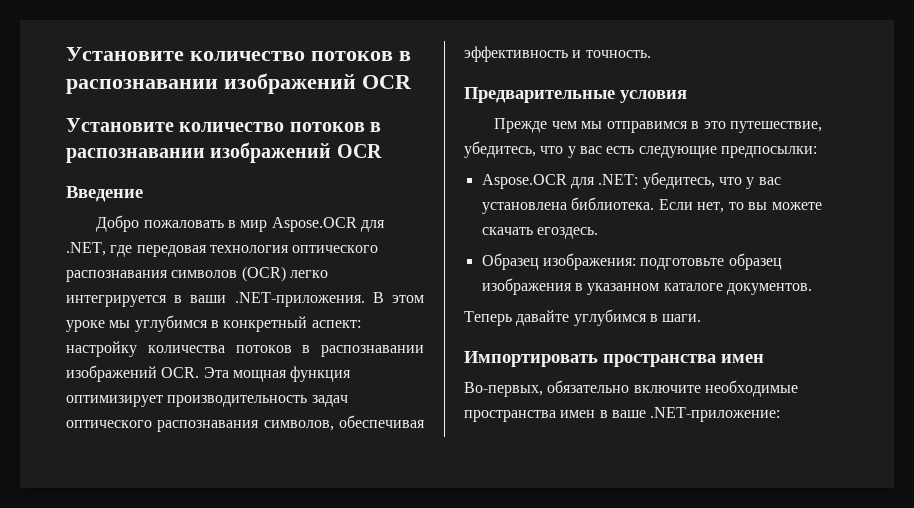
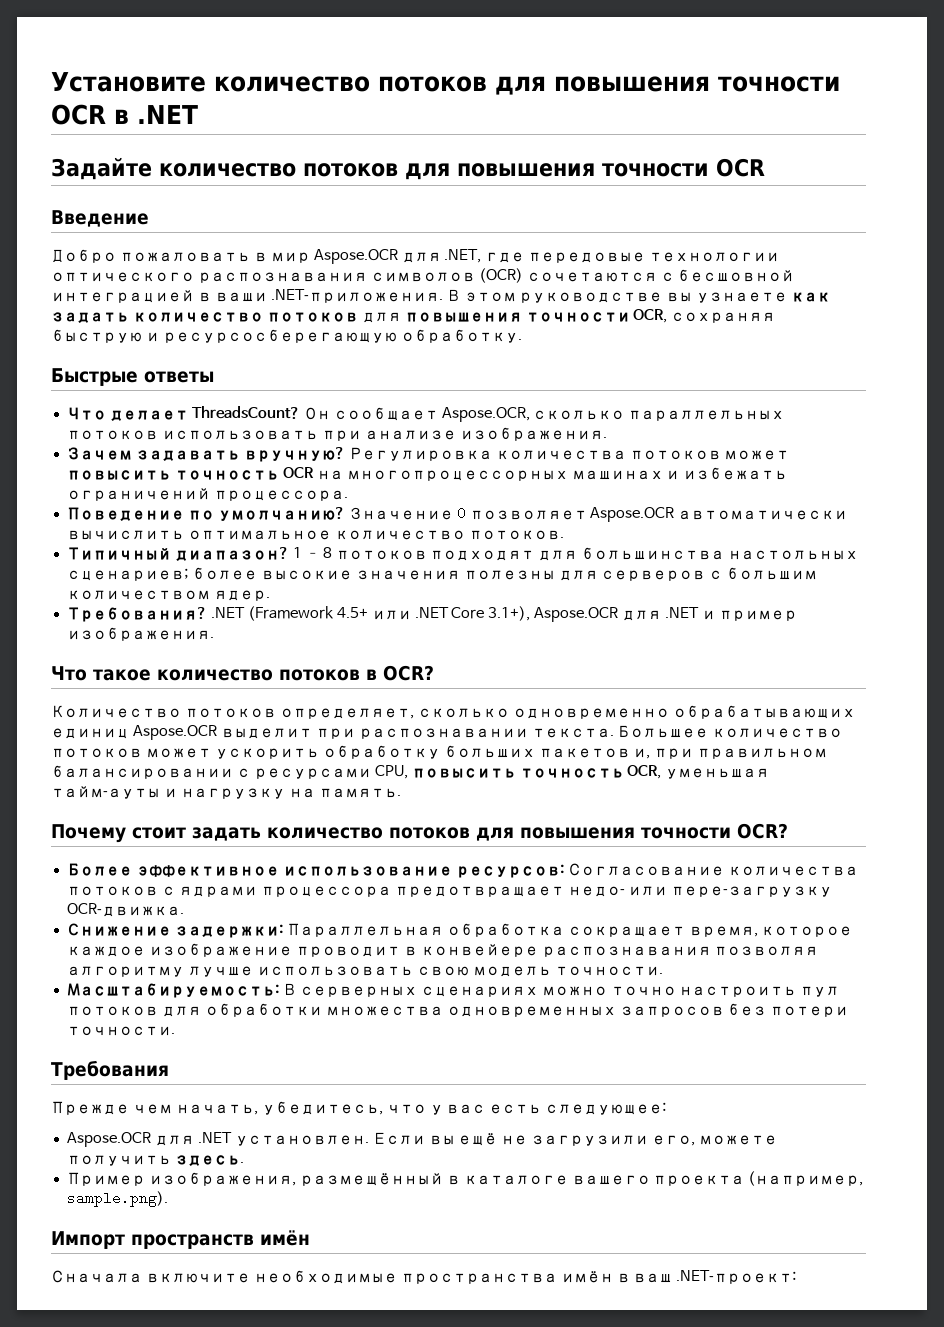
[66,47,411,61] [66,73,412,94] [66,118,382,132] [66,142,332,163] Установите количество потоков в распознавании изображений OCR // Установите количество потоков в распознавании изображений -> [51,72,840,95] [51,104,198,125] [51,157,709,180] Установите количество потоков для повышения точности OCR в .NET // Задайте количество потоков для повышения точности
[136,245,289,257] передовая технология -> [528,252,780,263] передовые технологии
[289,270,328,278] [66,295,167,307] легко интегрируется -> [526,269,795,282] [51,290,194,303] сочетаются с бесшовной интеграцией
[66,315,361,332] [66,341,424,357] [66,365,352,382] [66,395,348,407] [66,415,425,432] [464,46,651,62] [464,87,687,103] [494,118,822,133] уроке мы углубимся в конкретный аспект: настройку количества потоков в распознавании изображений OCR. Эта мощная функция оптимизирует производительность задач оптического распознавания символов, обеспечивая эффективность и точность. // Предварительные условия // Прежде чем мы отправимся в это путешествие, -> [519,292,831,303] [51,309,776,323] [51,329,522,343] [51,368,214,386] [66,406,785,422] [66,427,607,441] [66,447,790,462] [66,467,788,481] [66,488,348,501] [66,506,848,522] [66,530,564,540] [66,547,859,561] [66,567,818,581] [66,590,270,601] [66,606,797,622] [66,627,214,641] [51,665,434,681] [51,705,855,719] [51,725,843,740] [51,745,828,759] [51,765,770,779] [51,786,401,799] [51,823,788,843] [66,863,858,878] [66,886,833,897] [66,903,184,917] [66,923,853,938] [66,943,819,957] [66,966,663,977] [66,983,840,998] [66,1003,849,1017] [66,1026,175,1036] [51,1060,169,1080] [51,1101,258,1115] руководстве вы узнаете как задать количество потоков для повышения точности OCR, сохраняя быструю и ресурсосберегающую обработку. // Быстрые ответы // Что делает ThreadsCount? Он сообщает Aspose.OCR, сколько параллельных потоков использовать при анализе изображения. // Зачем задавать вручную? Регулировка количества потоков может повысить точность OCR на многопроцессорных машинах и избежать ограничений процессора. // Поведение по умолчанию? Значение 0 позволяет Aspose.OCR автоматически вычислить оптимальное количество потоков. // Типичный диапазон? 1 – 8 потоков подходят для большинства настольных сценариев; более высокие значения полезны для серверов с большим количеством ядер. // Требования? .NET (Framework 4.5+ или .NET Core 3.1+), Aspose.OCR для .NET и пример изображения. // Что такое количество потоков в OCR? // Количество потоков определяет, сколько одновременно обрабатывающих единиц Aspose.OCR выделит при распознавании текста. Большее количество потоков может ускорить обработку больших пакетов и, при правильном балансировании с ресурсами CPU, повысить точность OCR, уменьшая тайм‑ауты и нагрузку на память. // Почему стоит задать количество потоков для повышения точности OCR? // Более эффективное использование ресурсов: Согласование количества потоков с ядрами процессора предотвращает недо‑ или пере‑загрузку OCR‑движка. // Снижение задержки: Параллельная обработка сокращает время, которое каждое изображение проводит в конвейере распознавания позволяя алгоритму лучше использовать свою модель точности. // Масштабируемость: В серверных сценариях можно точно настроить пул потоков для обработки множества одновременных запросов без потери точности. // Требования // Прежде чем начать,
[638,146,817,158] [481,172,781,189] [481,197,822,214] [481,227,598,239] [481,253,782,270] [481,278,812,295] [464,309,702,326] [464,351,764,367] [464,380,798,397] [464,407,781,422] следующие предпосылки: // Aspose.OCR для .NET: убедитесь, что у вас установлена библиотека. Если нет, то вы можете скачать егоздесь. // Образец изображения: подготовьте образец изображения в указанном каталоге документов. // Теперь давайте углубимся в шаги. // Импортировать пространства имен // Во-первых, обязательно включите необходимые пространства имен в ваше .NET-приложение: -> [545,1102,667,1115] [66,1132,778,1147] [66,1155,244,1166] [66,1171,864,1186] [66,1191,168,1207] [51,1230,310,1249] [51,1270,797,1284] следующее: // Aspose.OCR для .NET установлен. Если вы ещё не загрузили его, можете получить здесь. // Пример изображения, размещённый в каталоге вашего проекта (например, sample.png). // Импорт пространств имён // Сначала включите необходимые пространства имён в ваш .NET‑проект:

